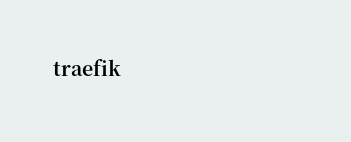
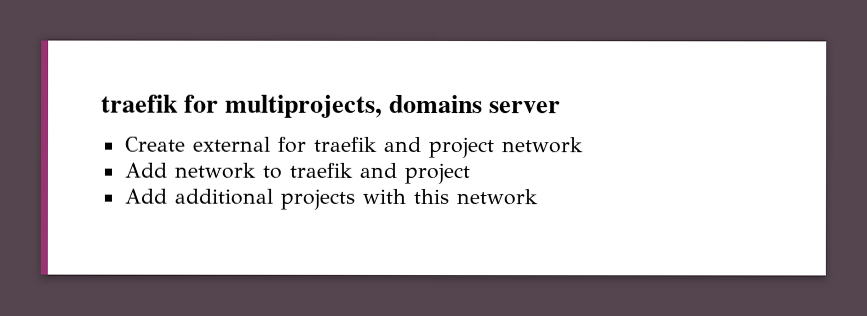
[53,59,121,76] traefik -> [101,94,562,118] [124,136,584,159] [123,162,470,185] [123,188,538,210] traefik for multiprojects, domains server // Create external for traefik and project network // Add network to traefik and project // Add additional projects with this network

